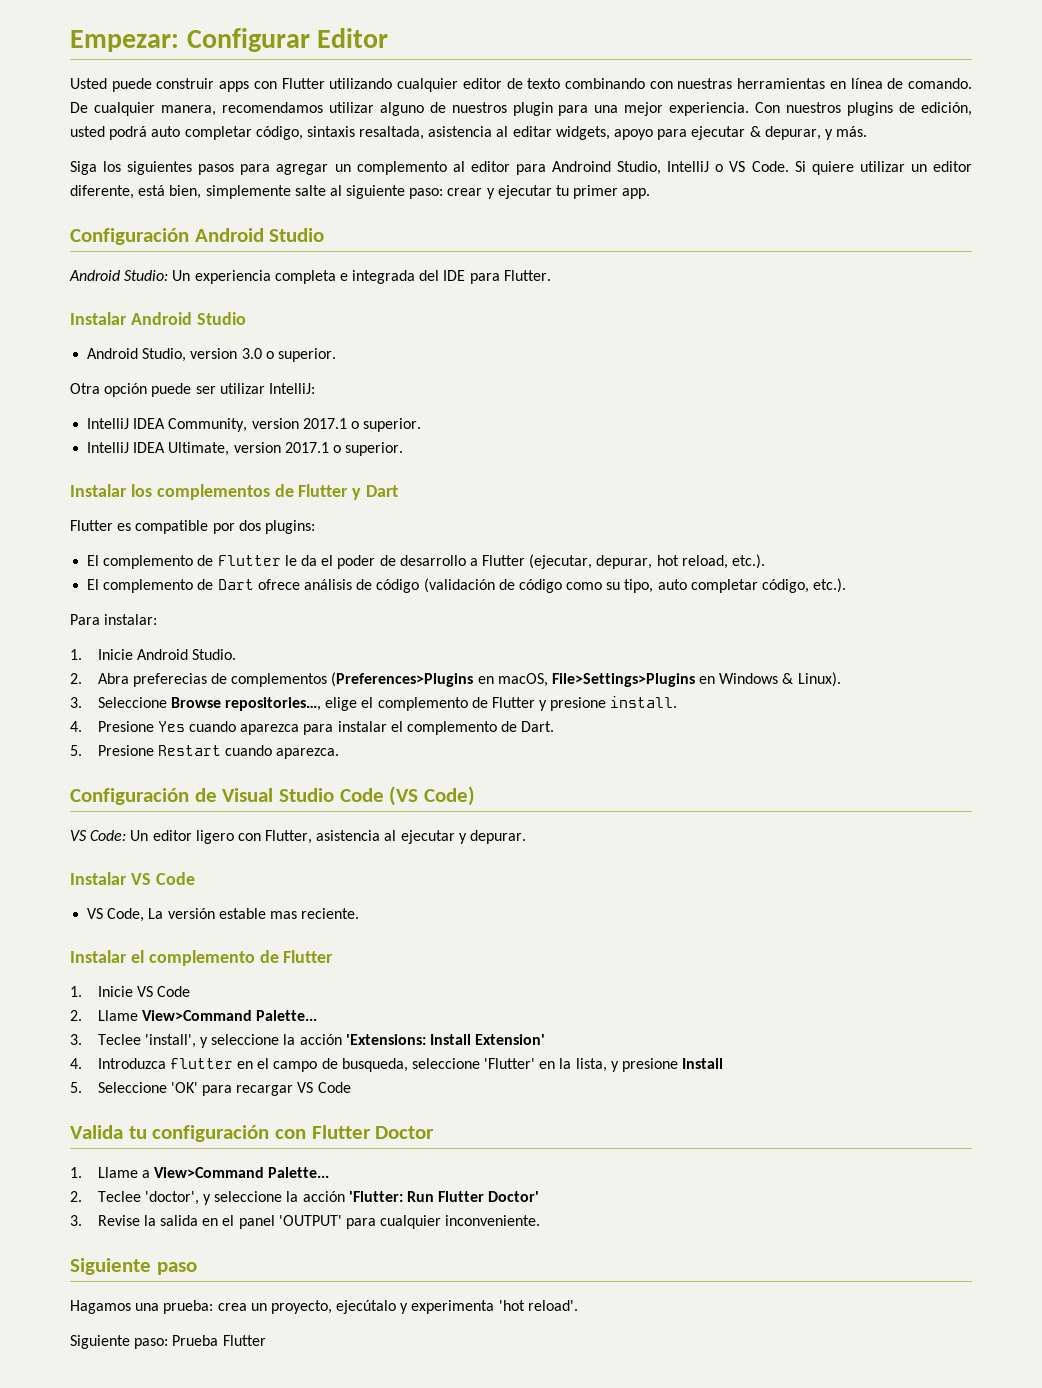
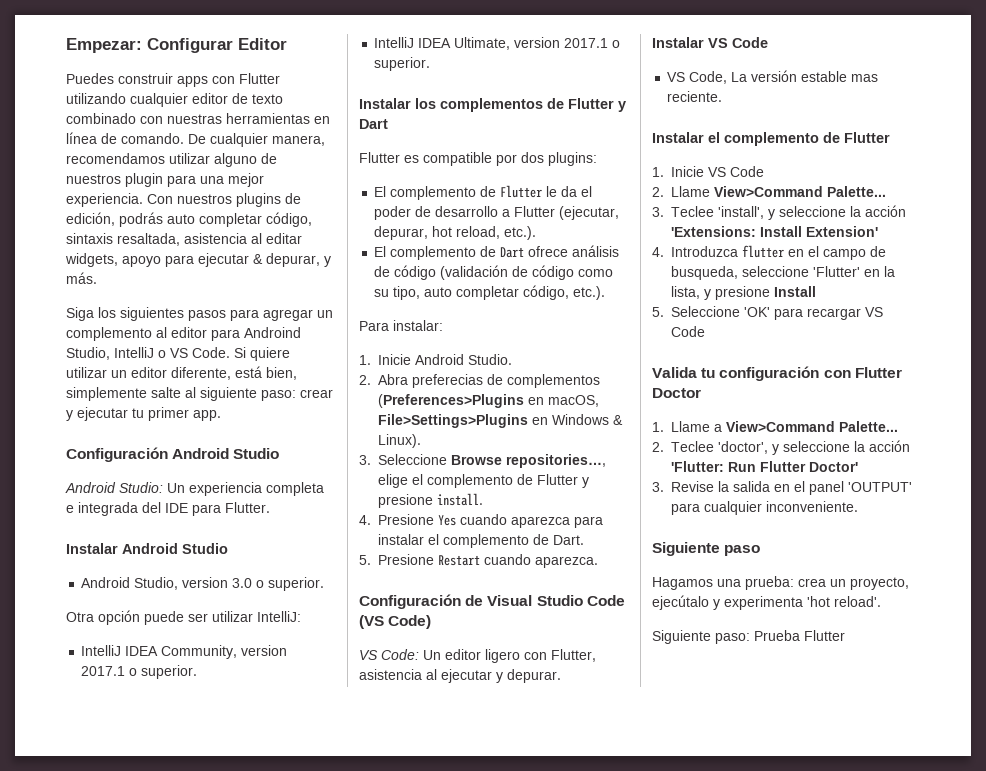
[70,78,152,92] Usted puede -> [66,73,114,84] Puedes
[564,78,645,89] combinando -> [66,113,136,124] combinado
[70,126,148,140] usted podrá -> [119,212,163,227] podrás

